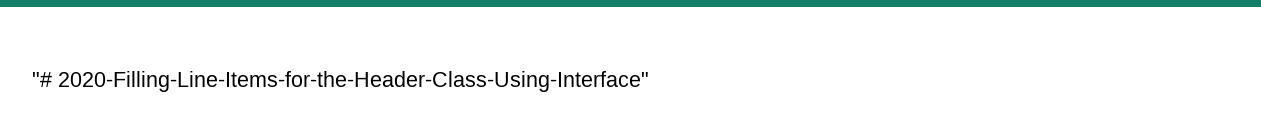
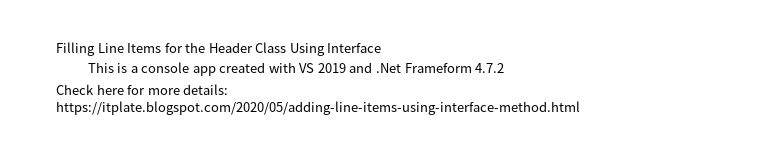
[32,71,649,92] "# 2020-Filling-Line-Items-for-the-Header-Class-Using-Interface" -> [56,42,382,56] [87,62,505,76] [56,84,229,95] [56,101,580,115] Filling Line Items for the Header Class Using Interface // This is a console app created with VS 2019 and .Net Frameform 4.7.2 // Check here for more details: https://itplate.blogspot.com/2020/05/adding-line-items-using-interface-method.html

